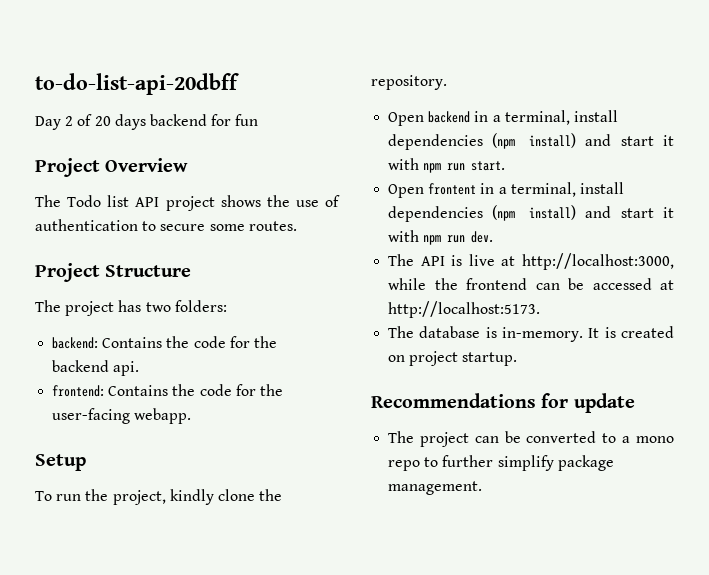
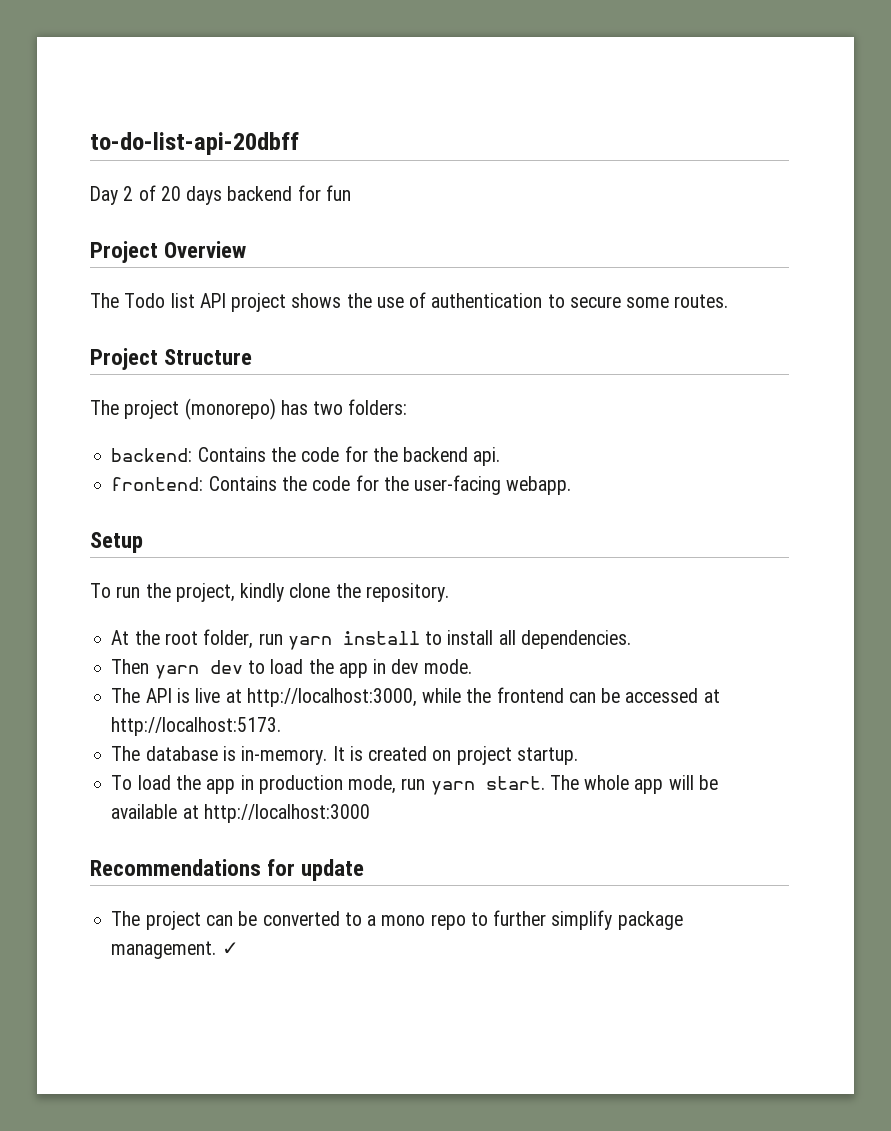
(115, 308) none -> [184,398,276,420] (monorepo)
[388,110,618,126] [388,133,674,150] [388,158,506,173] [388,182,624,198] [388,205,674,222] [388,230,494,245] Open backend in a terminal, install dependencies (npm install) and start it with npm run start. // Open frontent in a terminal, install dependencies (npm install) and start it with npm run dev. -> [111,629,631,650] [111,659,472,679] At the root folder, run yarn install to install all dependencies. // Then yarn dev to load the app in dev mode.
(518, 359) none -> [111,775,718,795] [111,804,370,823] // To load the app in production mode, run yarn start. The whole app will be available at http://localhost:3000
(483, 488) none -> [221,942,239,955] ✓

